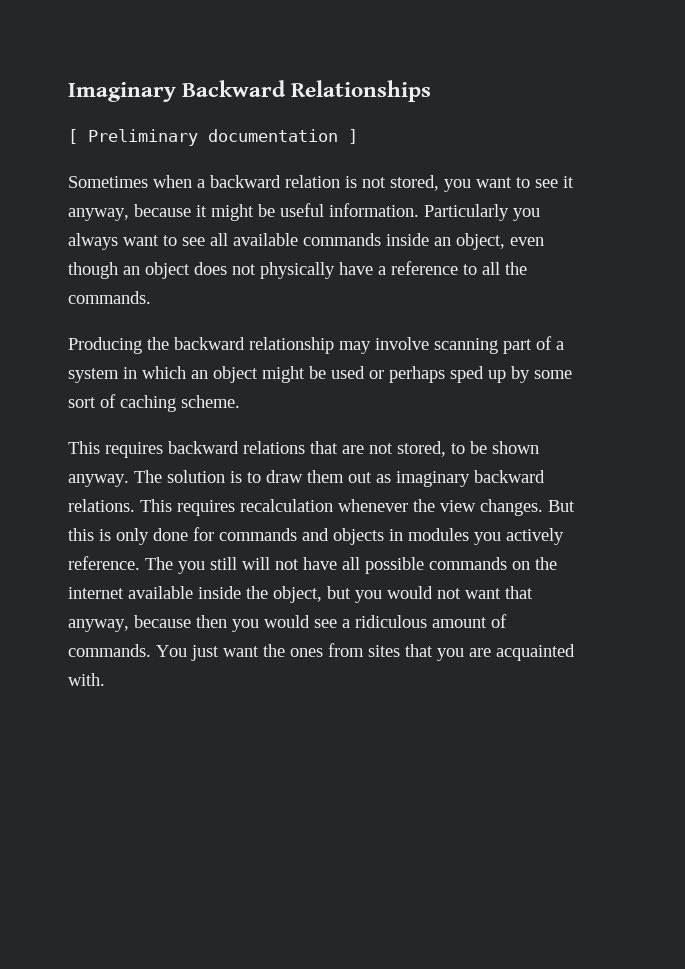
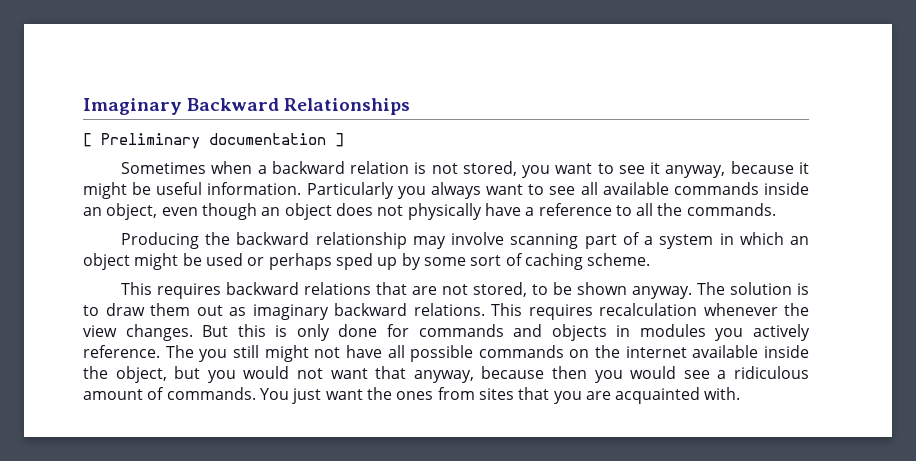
[242,557,270,570] will -> [264,345,309,362] might

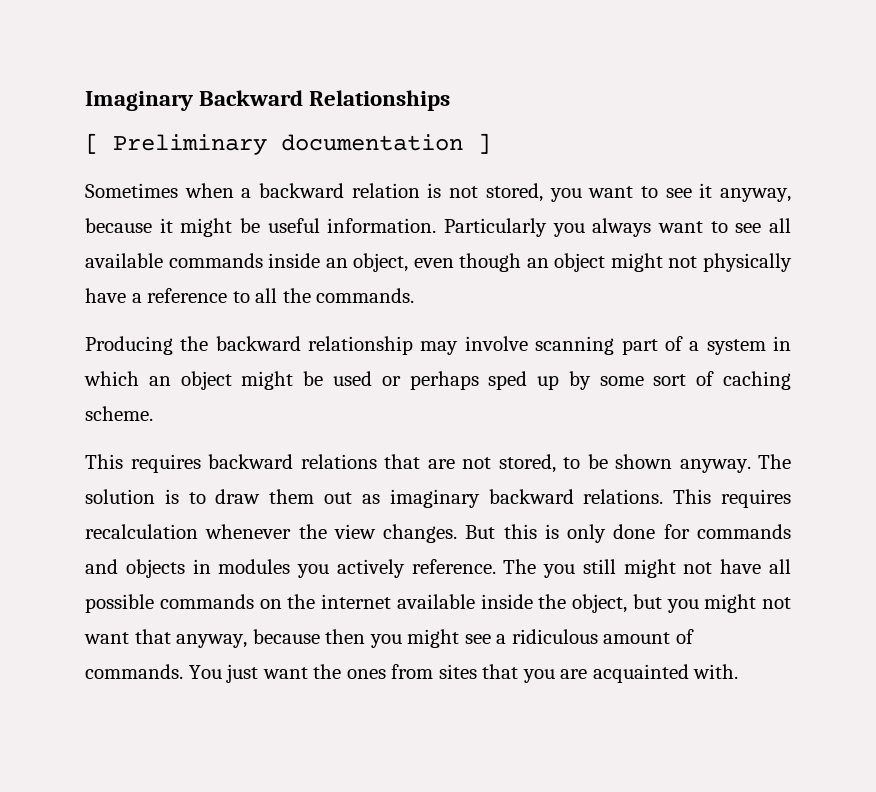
[335,203,373,216] does -> [610,253,663,272] might
[243,366,290,379] would -> [704,594,757,613] might
[630,366,677,379] would -> [407,629,460,648] might

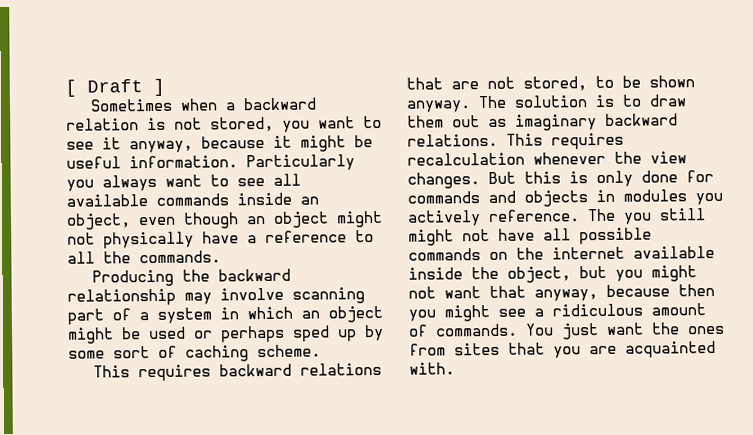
[85,90,451,111] [85,133,463,155] Imaginary Backward Relationships // [ Preliminary documentation -> [65,79,143,97] [ Draft

